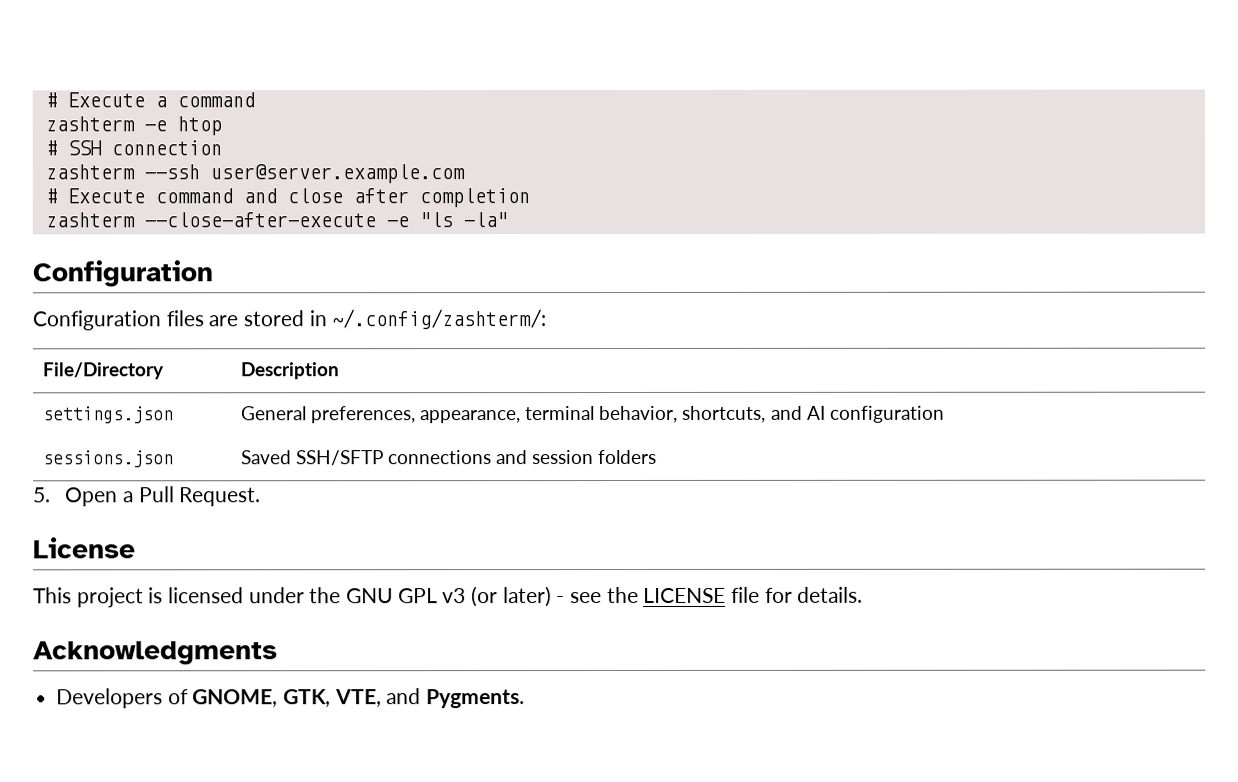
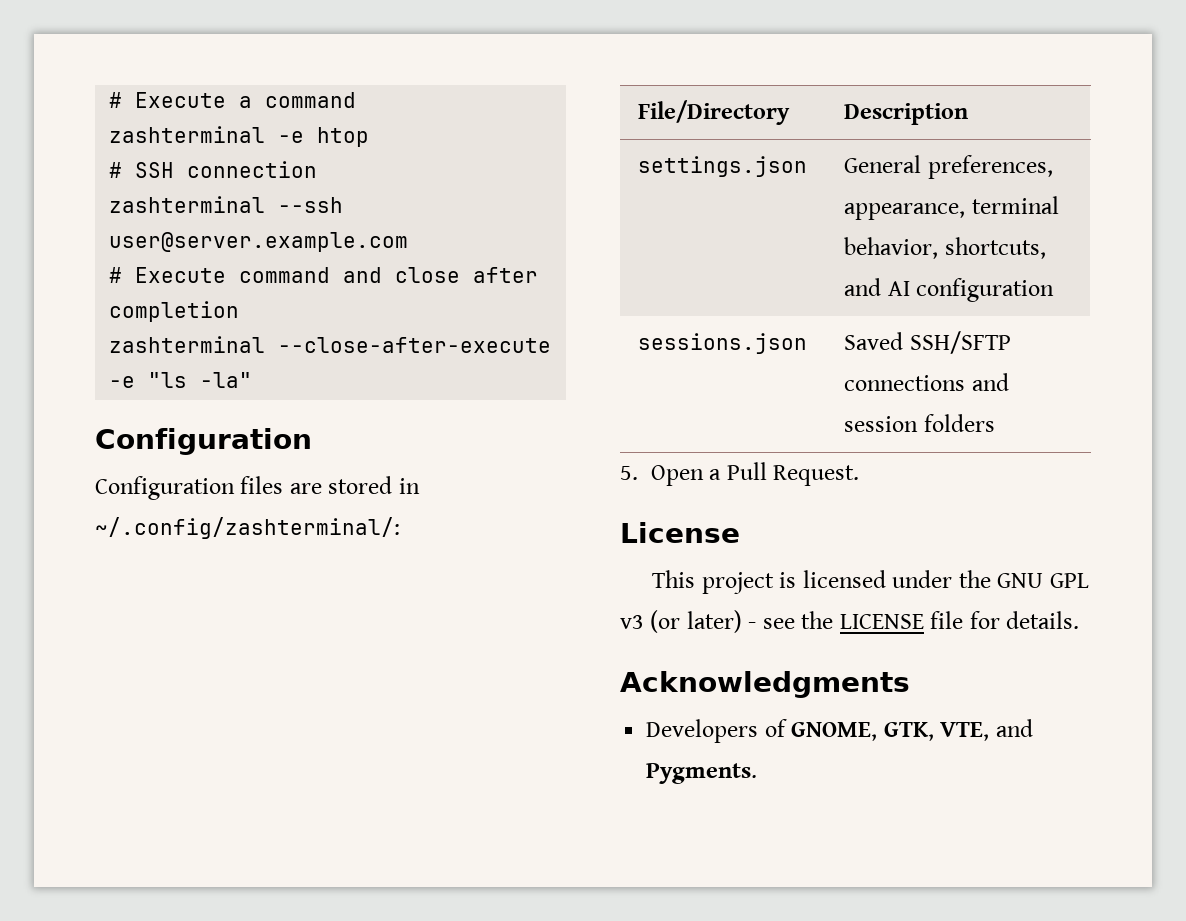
[44,116,135,132] zashterm -> [109,126,266,143] zashterminal
[44,164,135,180] zashterm -> [109,196,266,213] zashterminal
[44,212,135,228] zashterm -> [109,336,266,353] zashterminal
[331,309,547,330] ~/.config/zashterm/: -> [95,517,400,539] ~/.config/zashterminal/:

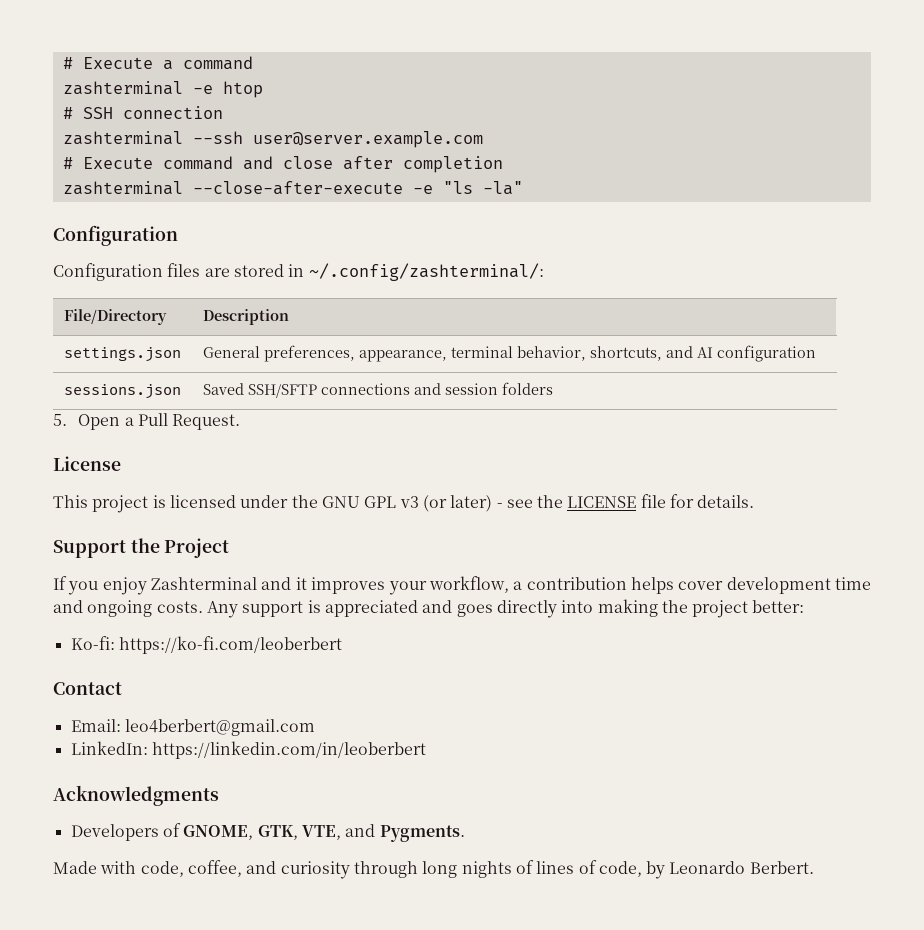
(1080, 620) none -> [53,538,230,558] [53,576,871,595] [53,599,805,618] [70,636,342,654] [53,682,122,695] [70,719,315,736] [70,741,426,759] // Support the Project // If you enjoy Zashterminal and it improves your workflow, a contribution helps cover development time and ongoing costs. Any support is appreciated and goes directly into making the project better: // Ko-fi: https://ko-fi.com/leoberbert // Contact // Email: leo4berbert@gmail.com // LinkedIn: https://linkedin.com/in/leoberbert
(758, 773) none -> [53,860,814,879] // Made with code, coffee, and curiosity through long nights of lines of code, by Leonardo Berbert.

